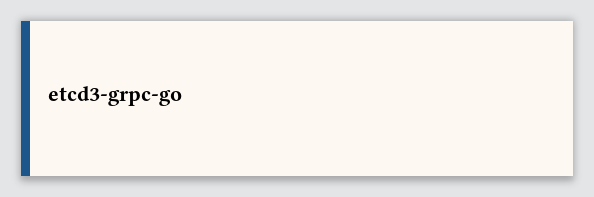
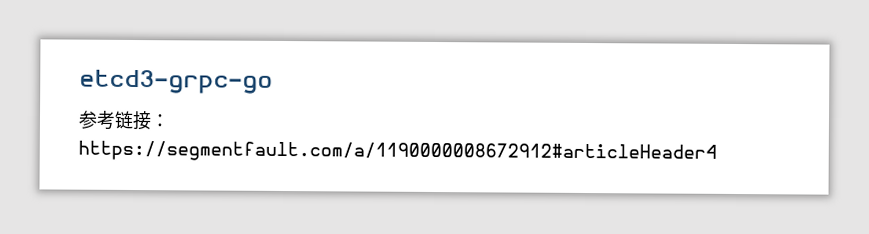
(182, 96) none -> [78,110,170,131] [78,140,717,164] // 参考链接：https://segmentfault.com/a/1190000008672912#articleHeader4

